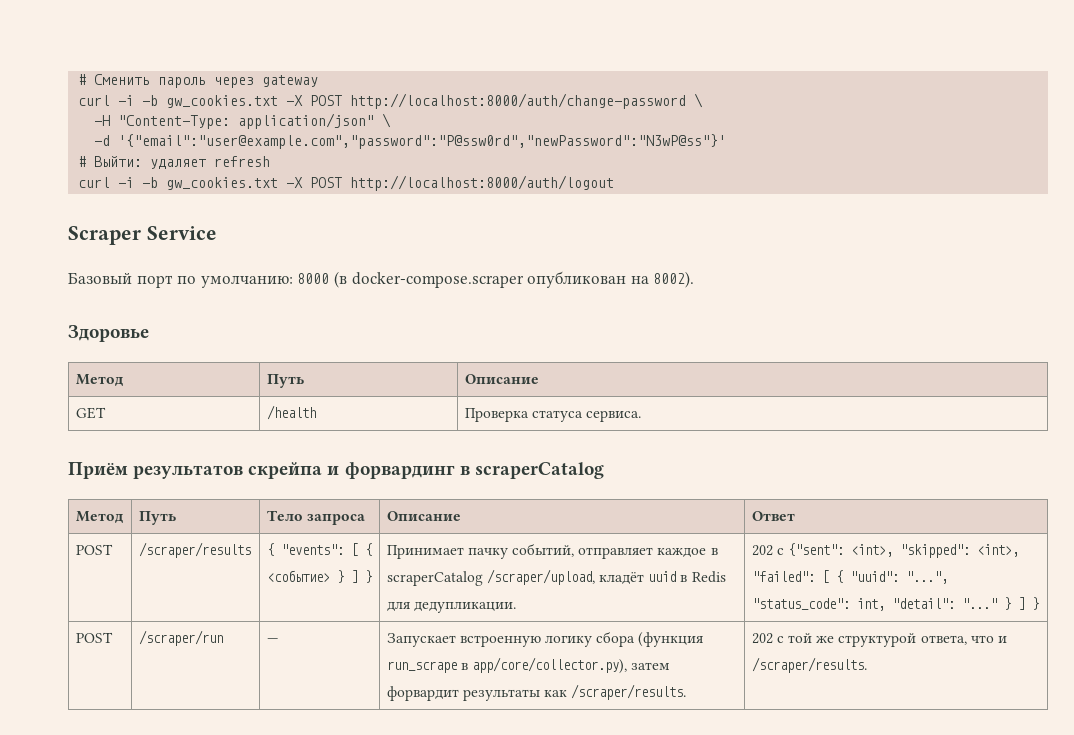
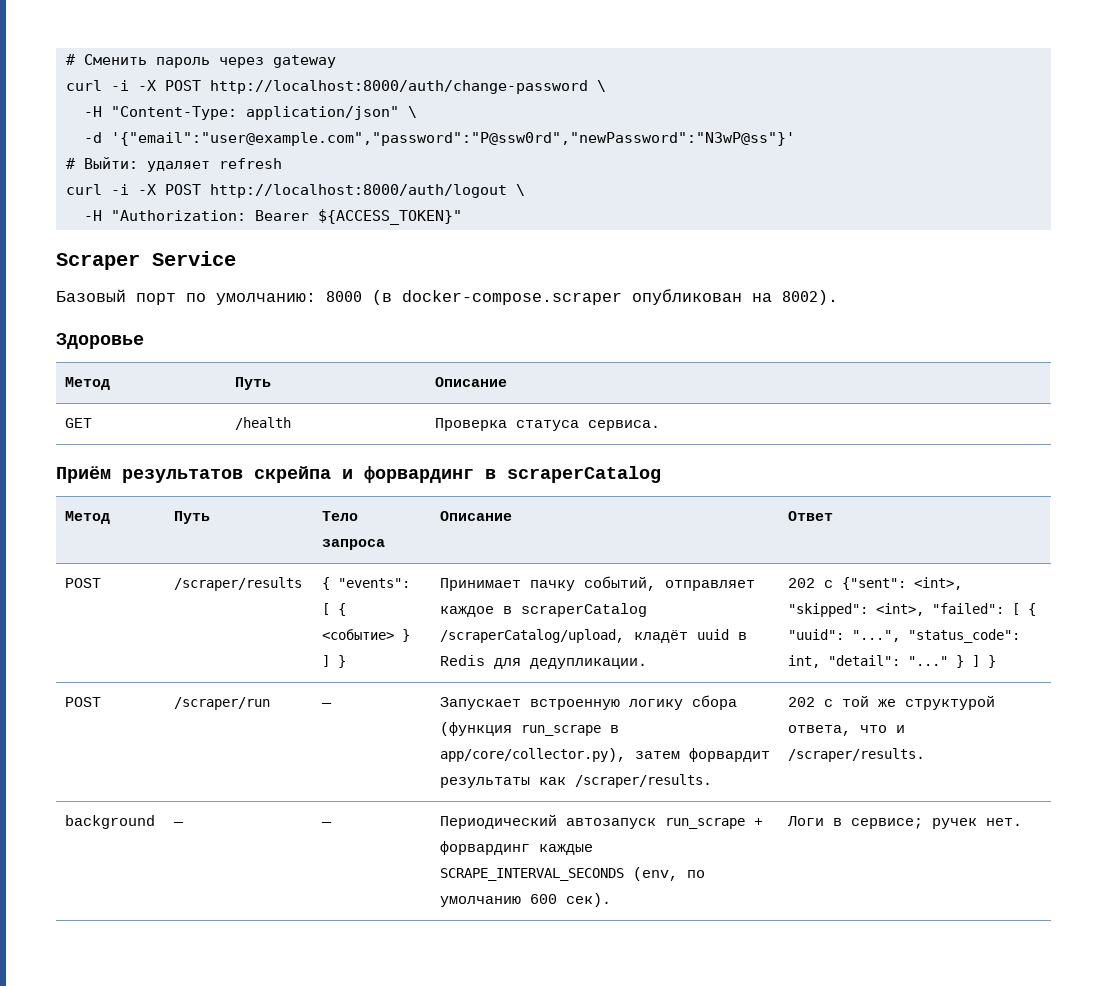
[142,95,279,108] -b gw_cookies.txt -> (129, 85) none
[142,177,279,190] -b gw_cookies.txt -> (129, 189) none
(615, 183) none -> [515,184,525,196] [83,209,462,225] \ // -H "Authorization: Bearer ${ACCESS_TOKEN}"
[486,569,595,585] /scraper/upload, -> [440,629,626,643] /scraperCatalog/upload,
(867, 665) none -> [65,815,156,829] [173,822,185,826] [321,822,333,826] [440,814,764,829] [440,841,594,855] [440,867,706,881] [440,893,612,907] [787,816,1023,829] // background | — | — | Периодический автозапуск run_scrape + форвардинг каждые SCRAPE_INTERVAL_SECONDS (env, по умолчанию 600 сек). | Логи в сервисе; ручек нет.

